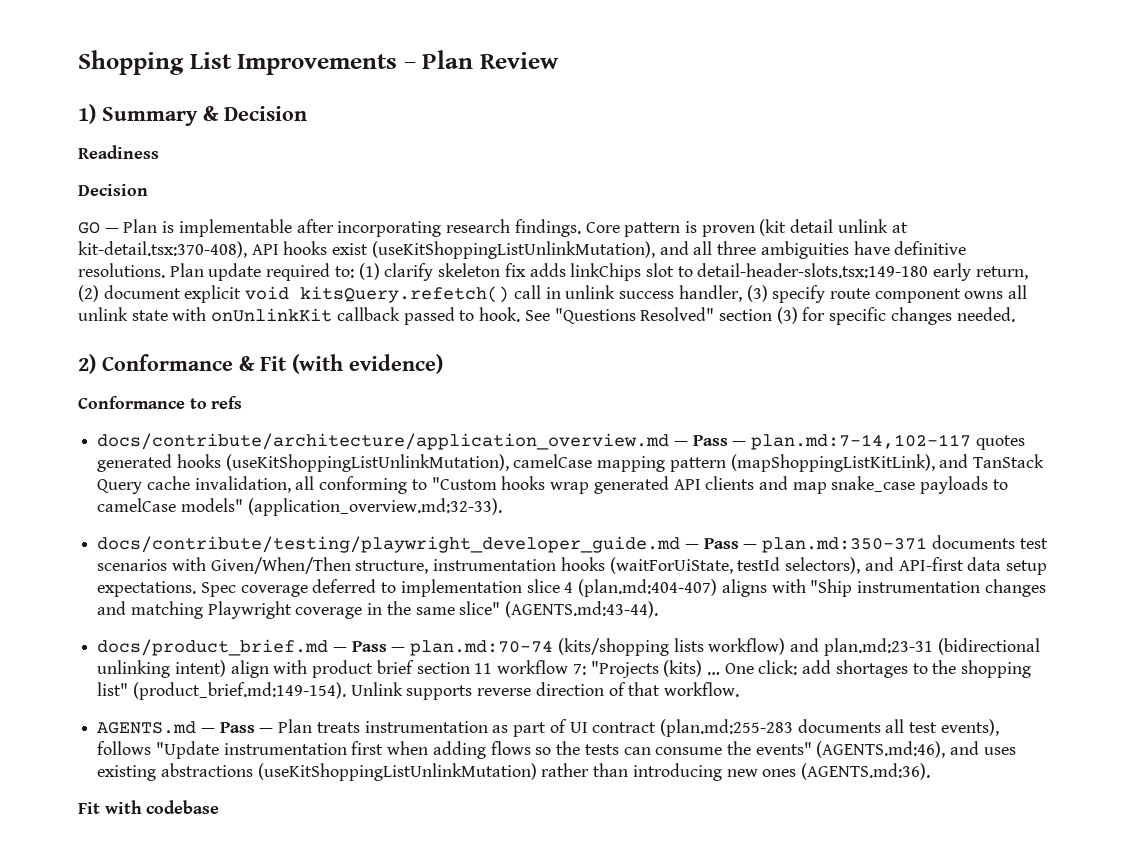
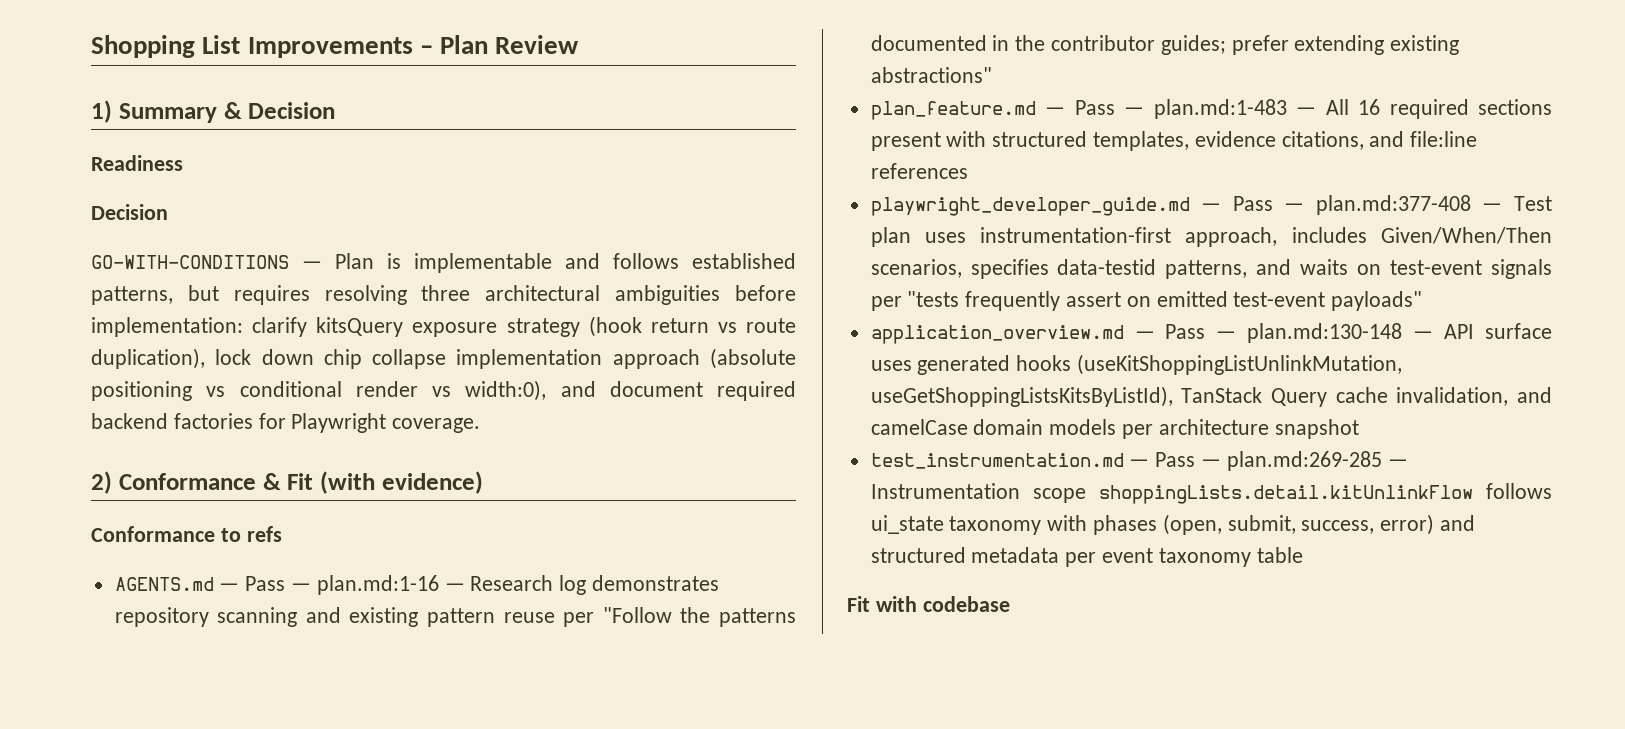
[78,222,100,234] GO -> [91,255,289,269] GO-WITH-CONDITIONS
[296,219,908,237] [78,241,967,259] [78,263,1028,281] [78,285,1028,303] [78,307,1015,325] after incorporating research findings. Core pattern is proven (kit detail unlink at kit-detail.tsx:370-408), API hooks exist (useKitShoppingListUnlinkMutation), and all three ambiguities have definitive resolutions. Plan update required to: (1) clarify skeleton fix adds linkChips slot to detail-header-slots.tsx:149-180 early return, (2) document explicit void kitsQuery.refetch() call in unlink success handler, (3) specify route component owns all unlink state with onUnlinkKit callback passed to hook. See "Questions Resolved" section (3) for specific changes needed. -> [565,253,796,269] [91,285,796,305] [91,316,796,337] [91,348,796,369] [91,380,796,401] [91,413,481,433] and follows established patterns, but requires resolving three architectural ambiguities before implementation: clarify kitsQuery exposure strategy (hook return vs route duplication), lock down chip collapse implementation approach (absolute positioning vs conditional render vs width:0), and document required backend factories for Playwright coverage.
[97,433,1025,450] [97,454,1045,472] [97,476,1008,494] [97,498,502,516] [97,535,1048,553] [97,557,1047,575] [97,579,1046,597] [97,601,659,619] [97,638,1040,656] [97,660,1032,678] [97,682,740,700] [97,719,999,737] [97,741,1016,759] [97,763,931,781] docs/contribute/architecture/application_overview.md — Pass — plan.md:7-14,102-117 quotes generated hooks (useKitShoppingListUnlinkMutation), camelCase mapping pattern (mapShoppingListKitLink), and TanStack Query cache invalidation, all conforming to "Custom hooks wrap generated API clients and map snake_case payloads to camelCase models" (application_overview.md:32-33). // docs/contribute/testing/playwright_developer_guide.md — Pass — plan.md:350-371 documents test scenarios with Given/When/Then structure, instrumentation hooks (waitForUiState, testId selectors), and API-first data setup expectations. Spec coverage deferred to implementation slice 4 (plan.md:404-407) aligns with "Ship instrumentation changes and matching Playwright coverage in the same slice" (AGENTS.md:43-44). // docs/product_brief.md — Pass — plan.md:70-74 (kits/shopping lists workflow) and plan.md:23-31 (bidirectional unlinking intent) align with product brief section 11 workflow 7: "Projects (kits) … One click: add shortages to the shopping list" (product_brief.md:149-154). Unlink supports reverse direction of that workflow. // AGENTS.md — Pass — Plan treats instrumentation as part of UI contract (plan.md:255-283 documents all test events), follows "Update instrumentation first when adding flows so the tests can consume the events" (AGENTS.md:46), and uses existing abstractions (useKitShoppingListUnlinkMutation) rather than introducing new ones (AGENTS.md:36). -> [114,575,720,595] [114,607,796,627] [870,35,1460,55] [870,67,992,83] [870,99,1552,120] [870,131,1478,151] [870,163,968,179] [870,195,1552,216] [870,227,1552,247] [870,259,1552,279] [870,291,1423,311] [870,323,1552,344] [870,354,1403,375] [870,386,1552,407] [870,419,1359,439] [870,451,1408,471] [870,483,1552,504] [870,514,1476,535] [870,547,1303,567] AGENTS.md — Pass — plan.md:1-16 — Research log demonstrates repository scanning and existing pattern reuse per "Follow the patterns documented in the contributor guides; prefer extending existing abstractions" // plan_feature.md — Pass — plan.md:1-483 — All 16 required sections present with structured templates, evidence citations, and file:line references // playwright_developer_guide.md — Pass — plan.md:377-408 — Test plan uses instrumentation-first approach, includes Given/When/Then scenarios, specifies data-testid patterns, and waits on test-event signals per "tests frequently assert on emitted test-event payloads" // application_overview.md — Pass — plan.md:130-148 — API surface uses generated hooks (useKitShoppingListUnlinkMutation, useGetShoppingListsKitsByListId), TanStack Query cache invalidation, and camelCase domain models per architecture snapshot // test_instrumentation.md — Pass — plan.md:269-285 — Instrumentation scope shoppingLists.detail.kitUnlinkFlow follows ui_state taxonomy with phases (open, submit, success, error) and structured metadata per event taxonomy table

